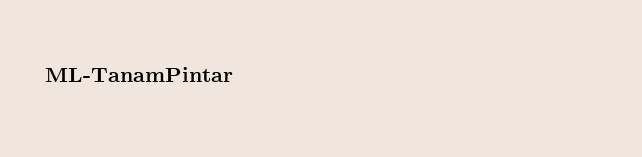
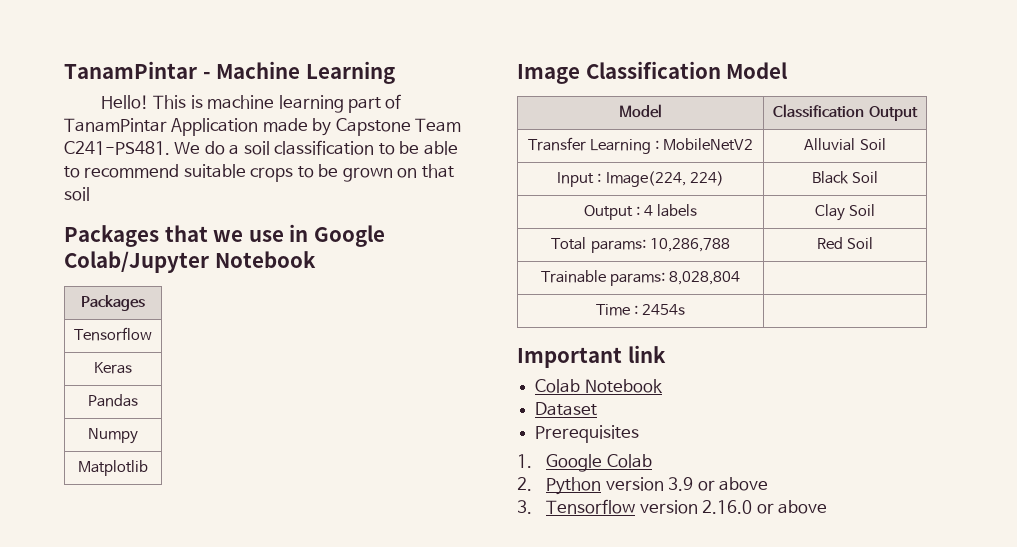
[45,67,233,82] ML-TanamPintar -> [64,61,395,84] [100,94,402,113] [64,118,462,136] [64,140,458,155] [64,164,454,182] [64,187,90,201] [64,224,385,247] [64,251,316,273] [81,295,145,311] [74,327,153,341] [94,362,132,374] [88,394,138,407] [88,428,138,444] [78,460,148,476] [517,61,788,84] [619,104,662,118] [773,104,918,121] [527,137,754,154] [804,138,886,151] [557,171,724,187] [811,171,879,184] [583,204,698,220] [814,204,876,221] [551,237,730,253] [816,237,874,249] [540,270,741,286] [595,304,686,316] [517,345,666,368] [535,379,663,393] [535,402,598,416] [535,425,640,443] [517,454,652,472] [517,477,769,495] [517,499,828,514] TanamPintar - Machine Learning // Hello! This is machine learning part of TanamPintar Application made by Capstone Team C241-PS481. We do a soil classification to be able to recommend suitable crops to be grown on that soil // Packages that we use in Google Colab/Jupyter Notebook // Packages // Tensorflow // Keras // Pandas // Numpy // Matplotlib // Image Classification Model // Model | Classification Output // Transfer Learning : MobileNetV2 | Alluvial Soil // Input : Image(224, 224) | Black Soil // Output : 4 labels | Clay Soil // Total params: 10,286,788 | Red Soil // Trainable params: 8,028,804 | // Time : 2454s | // Important link // Colab Notebook // Dataset // Prerequisites // 1. Google Colab // 2. Python version 3.9 or above // 3. Tensorflow version 2.16.0 or above

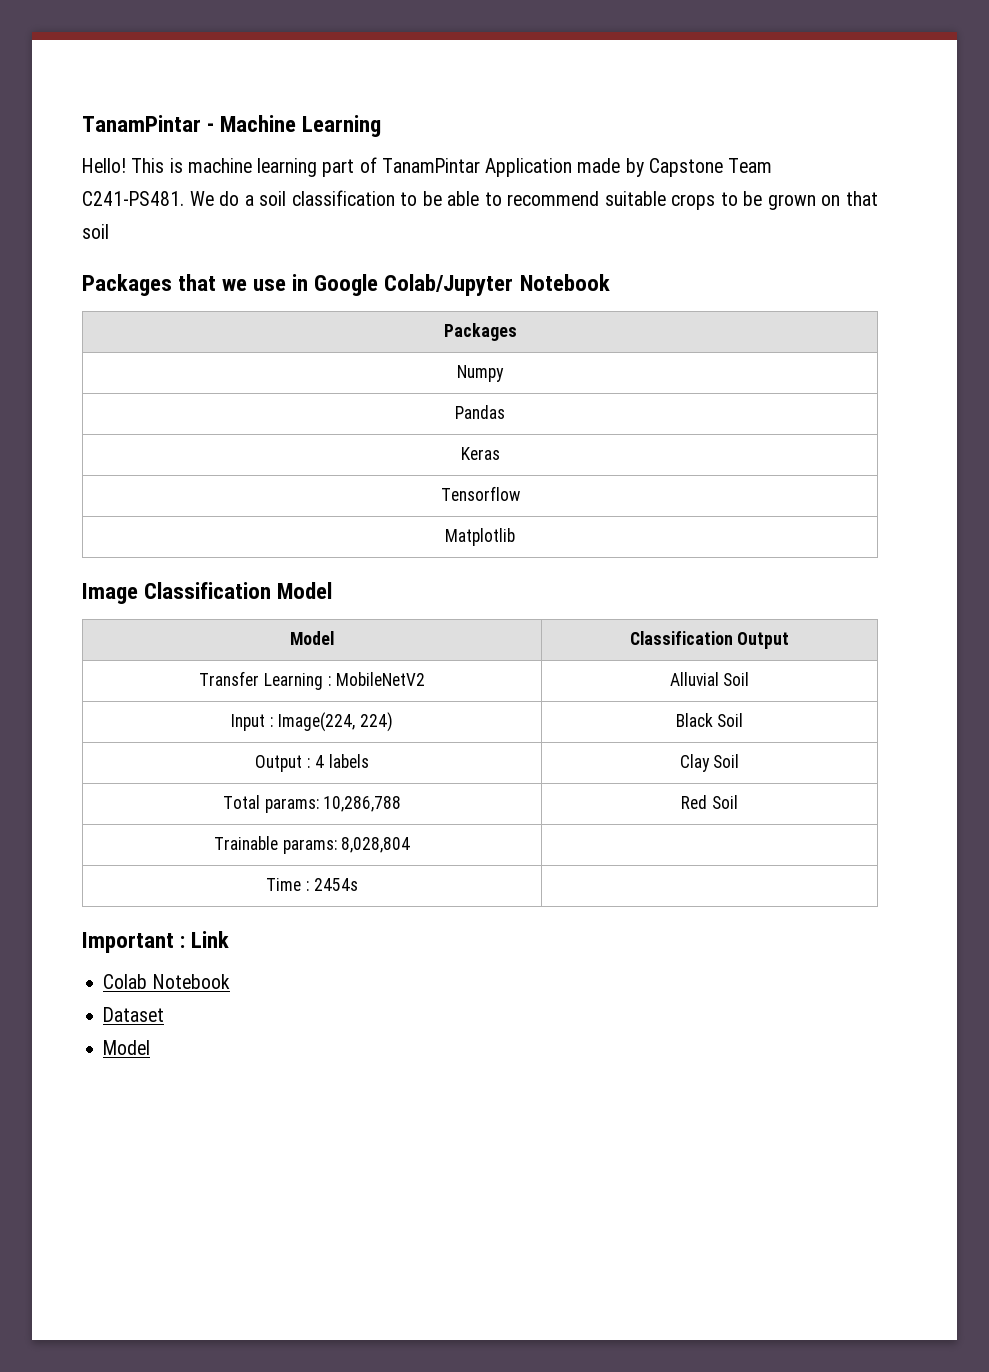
[74,327,153,341] Tensorflow -> [457,365,504,382] [455,405,505,419] Numpy // Pandas
[88,394,138,407] [88,428,138,444] Pandas // Numpy -> [440,486,520,501] Tensorflow
[627,345,666,363] link -> [180,931,230,948] : Link
[535,425,640,443] [517,454,652,472] [517,477,769,495] [517,499,828,514] Prerequisites // 1. Google Colab // 2. Python version 3.9 or above // 3. Tensorflow version 2.16.0 or above -> [103,1040,151,1055] Model

